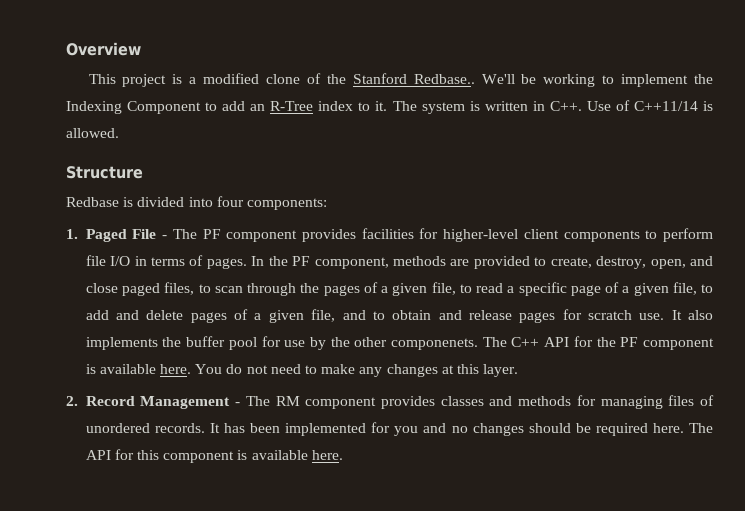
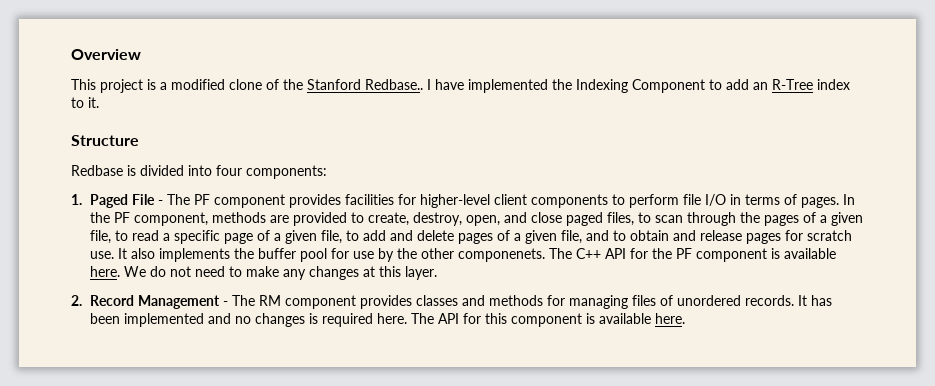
[481,74,689,87] We'll be working to implement -> [427,79,548,93] I have implemented
[392,100,713,114] [66,128,119,138] The system is written in C++. Use of C++11/14 is allowed. -> (99, 102) none
[195,364,223,374] You -> [123,266,146,277] We
[371,422,419,436] for you -> (204, 320) none
[528,423,591,433] should be -> [308,313,318,324] is

